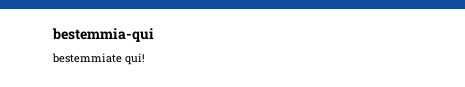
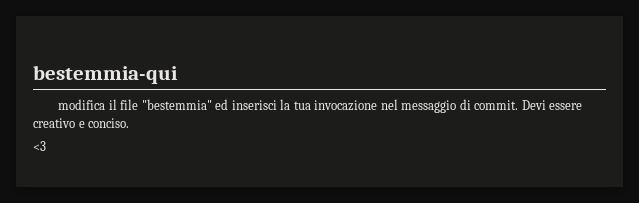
[52,53,145,65] bestemmiate qui! -> [58,99,583,113] [33,118,130,128] [33,141,46,151] modifica il file "bestemmia" ed inserisci la tua invocazione nel messaggio di commit. Devi essere creativo e conciso. // <3

